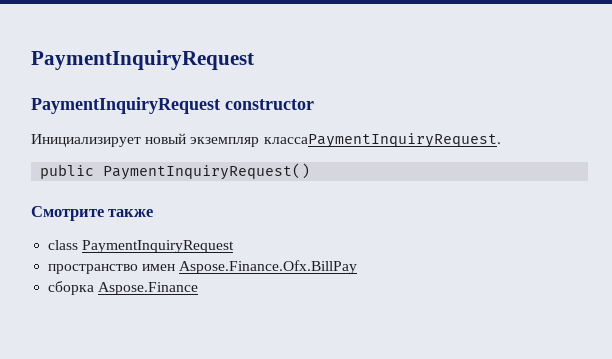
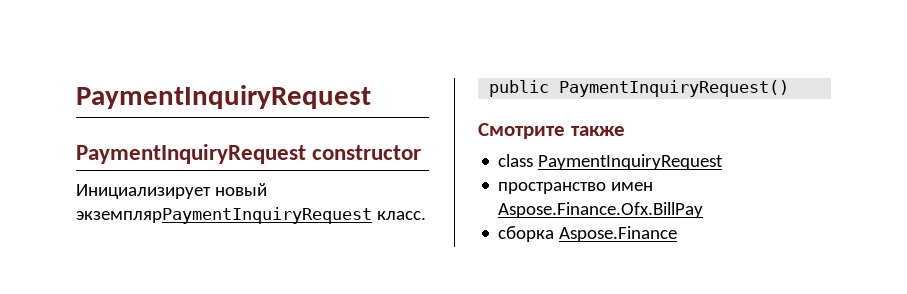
[190,133,501,148] экземпляр классаPaymentInquiryRequest. -> [76,207,426,224] экземплярPaymentInquiryRequest класс.

